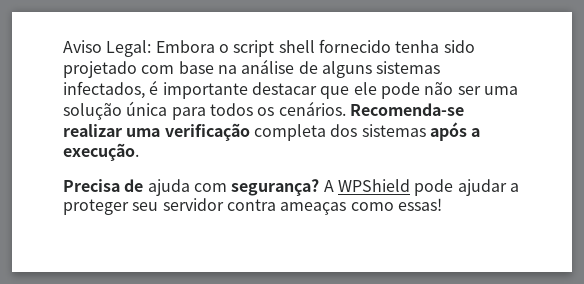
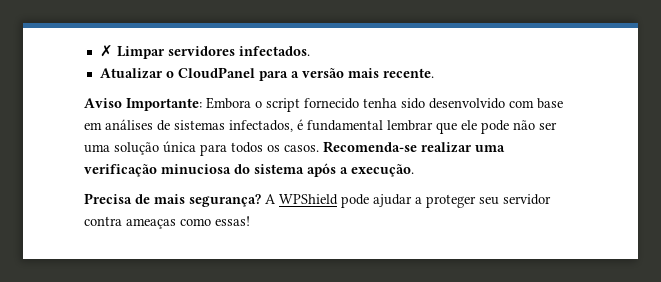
[63,40,152,57] Aviso Legal: -> [99,45,310,59] [99,67,434,81] [84,98,202,111] ✗ Limpar servidores infectados. // Atualizar o CloudPanel para a versão mais recente. // Aviso Importante:
[278,40,315,53] shell -> (300, 105) none
[63,61,137,78] projetado -> [429,98,505,109] desenvolvido
[217,59,372,78] na análise de alguns -> [84,119,170,131] em análises de
[162,82,317,99] importante destacar -> [307,120,433,131] fundamental lembrar
[278,101,346,116] cenários. -> [284,145,319,152] casos.
[253,124,426,141] completa dos sistemas -> [161,164,304,174] minuciosa do sistema
[147,179,227,196] ajuda com -> [154,194,185,204] mais

